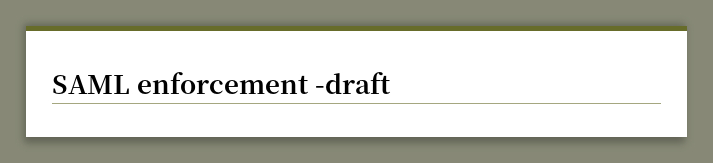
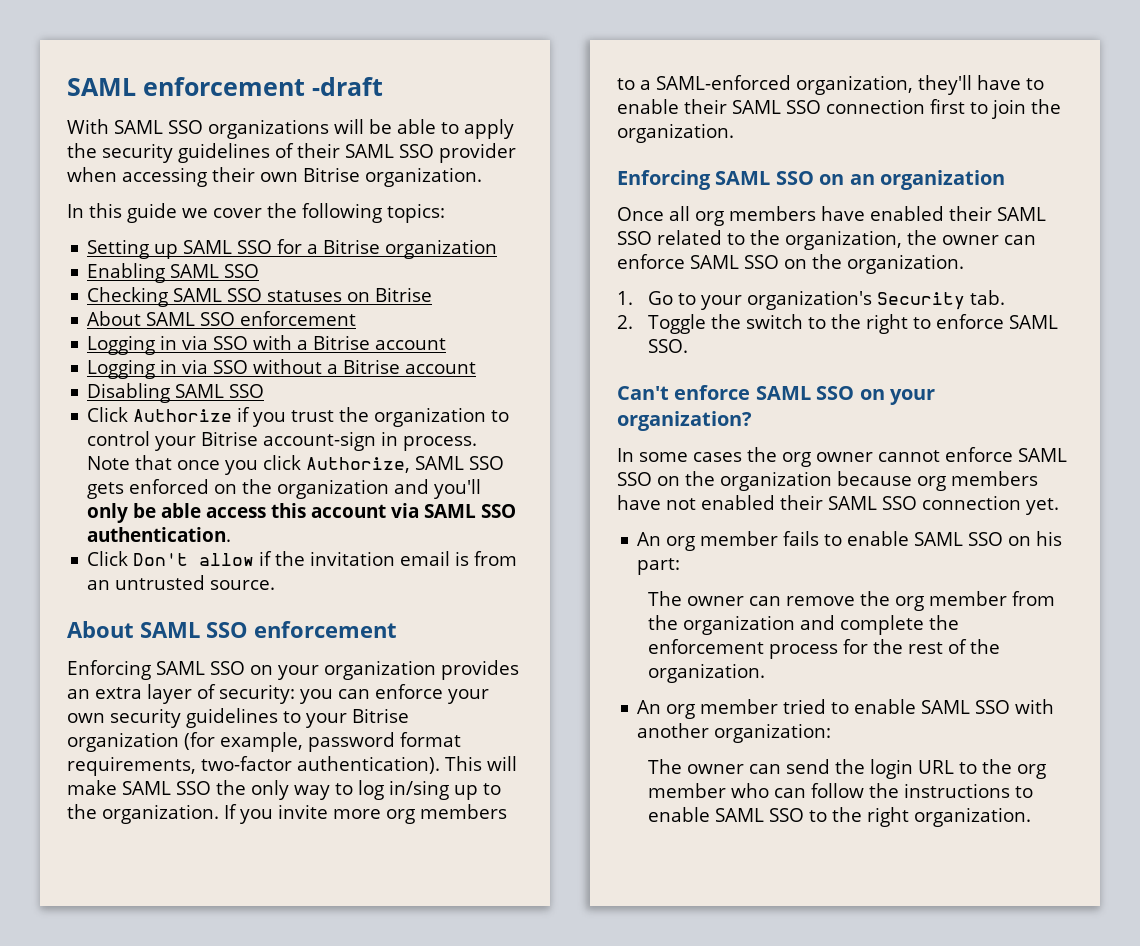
(392, 83) none -> [67,119,514,139] [67,143,516,163] [67,167,482,187] [67,203,445,223] [87,239,498,259] [87,263,260,283] [87,287,433,307] [87,311,357,326] [87,335,447,355] [87,359,477,379] [87,383,265,403] [87,407,510,427] [87,431,478,451] [87,455,505,475] [87,479,482,499] [87,503,517,523] [87,527,232,542] [87,551,518,566] [87,575,276,590] [67,621,397,638] [67,660,519,680] [67,684,489,704] [67,708,409,728] [67,732,461,752] [67,756,517,776] [67,780,501,800] [67,804,507,824] [617,75,1045,95] [617,99,1061,119] [617,123,734,143] [617,170,1005,190] [617,206,1046,226] [617,230,1036,250] [617,254,964,274] [617,290,1006,310] [617,314,1059,334] [648,339,689,353] [617,385,935,405] [617,411,752,431] [617,447,1067,467] [617,471,1038,491] [617,495,1059,515] [637,531,1063,551] [637,558,681,575] [648,591,1056,611] [648,615,960,635] [648,639,1001,659] [648,663,766,683] [637,699,1055,719] [637,723,832,743] [648,759,1047,779] [648,783,1034,798] [648,807,1032,827] // With SAML SSO organizations will be able to apply the security guidelines of their SAML SSO provider when accessing their own Bitrise organization. // In this guide we cover the following topics: // Setting up SAML SSO for a Bitrise organization // Enabling SAML SSO // Checking SAML SSO statuses on Bitrise // About SAML SSO enforcement // Logging in via SSO with a Bitrise account // Logging in via SSO without a Bitrise account // Disabling SAML SSO // Click Authorize if you trust the organization to control your Bitrise account-sign in process. Note that once you click Authorize, SAML SSO gets enforced on the organization and you'll only be able access this account via SAML SSO authentication. // Click Don't allow if the invitation email is from an untrusted source. // About SAML SSO enforcement // Enforcing SAML SSO on your organization provides an extra layer of security: you can enforce your own security guidelines to your Bitrise organization (for example, password format requirements, two-factor authentication). This will make SAML SSO the only way to log in/sing up to the organization. If you invite more org members to a SAML-enforced organization, they'll have to enable their SAML SSO connection first to join the organization. // Enforcing SAML SSO on an organization // Once all org members have enabled their SAML SSO related to the organization, the owner can enforce SAML SSO on the organization. // 1. Go to your organization's Security tab. // 2. Toggle the switch to the right to enforce SAML SSO. // Can't enforce SAML SSO on your organization? // In some cases the org owner cannot enforce SAML SSO on the organization because org members have not enabled their SAML SSO connection yet. // An org member fails to enable SAML SSO on his part: // The owner can remove the org member from the organization and complete the enforcement process for the rest of the organization. // An org member tried to enable SAML SSO with another organization: // The owner can send the login URL to the org member who can follow the instructions to enable SAML SSO to the right organization.

